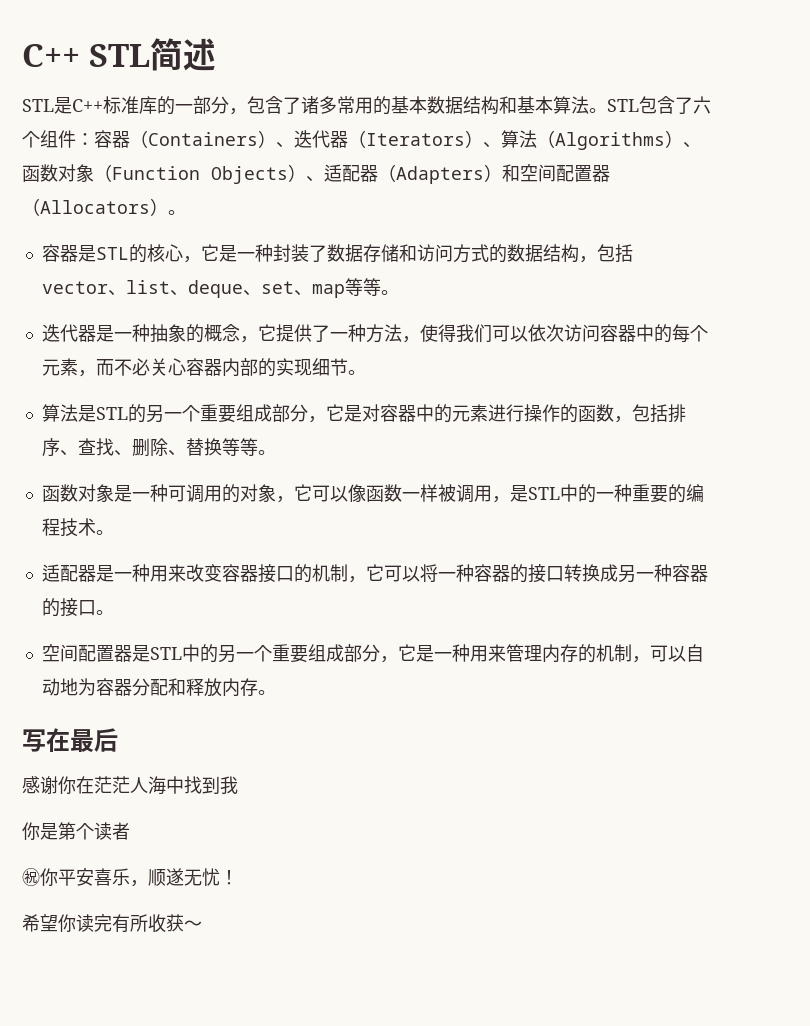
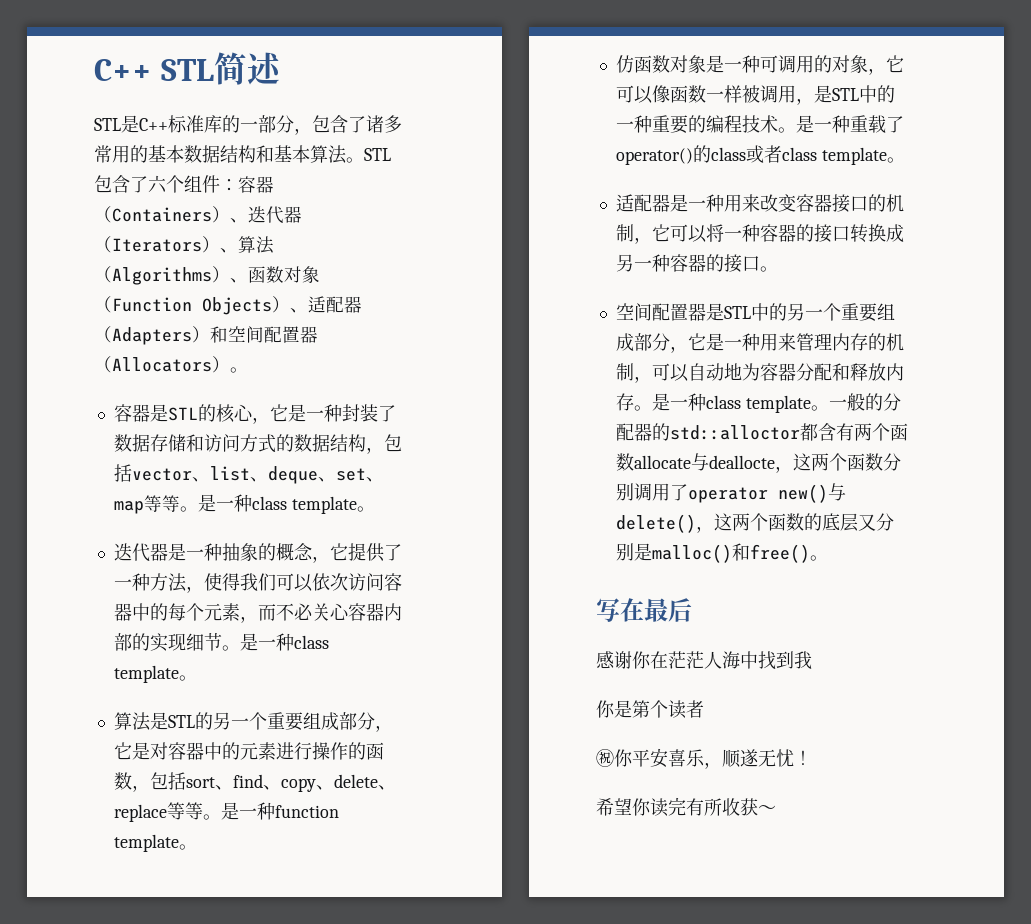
(399, 292) none -> [197,494,375,514] 是一种class template。
(366, 372) none -> [239,633,329,651] [113,665,197,683] 是一种class template。
[667,404,686,423] [41,438,276,457] 排序、查找、删除、替换等等。 // -> [185,774,396,792] [113,802,339,822] [113,834,197,852] [615,55,634,73] sort、find、copy、delete、replace等等。是一种function template。 // 仿
(114, 532) none -> [795,115,904,133] [615,145,905,165] 是一种重载了operator()的class或者class template。
(276, 692) none -> [651,393,901,413] [615,423,908,441] [615,453,901,473] [615,483,846,503] [615,513,894,533] [615,543,828,563] 是一种class template。一般的分配器的std::alloctor都含有两个函数allocate与deallocte，这两个函数分别调用了operator new()与delete()，这两个函数的底层又分别是malloc()和free()。

